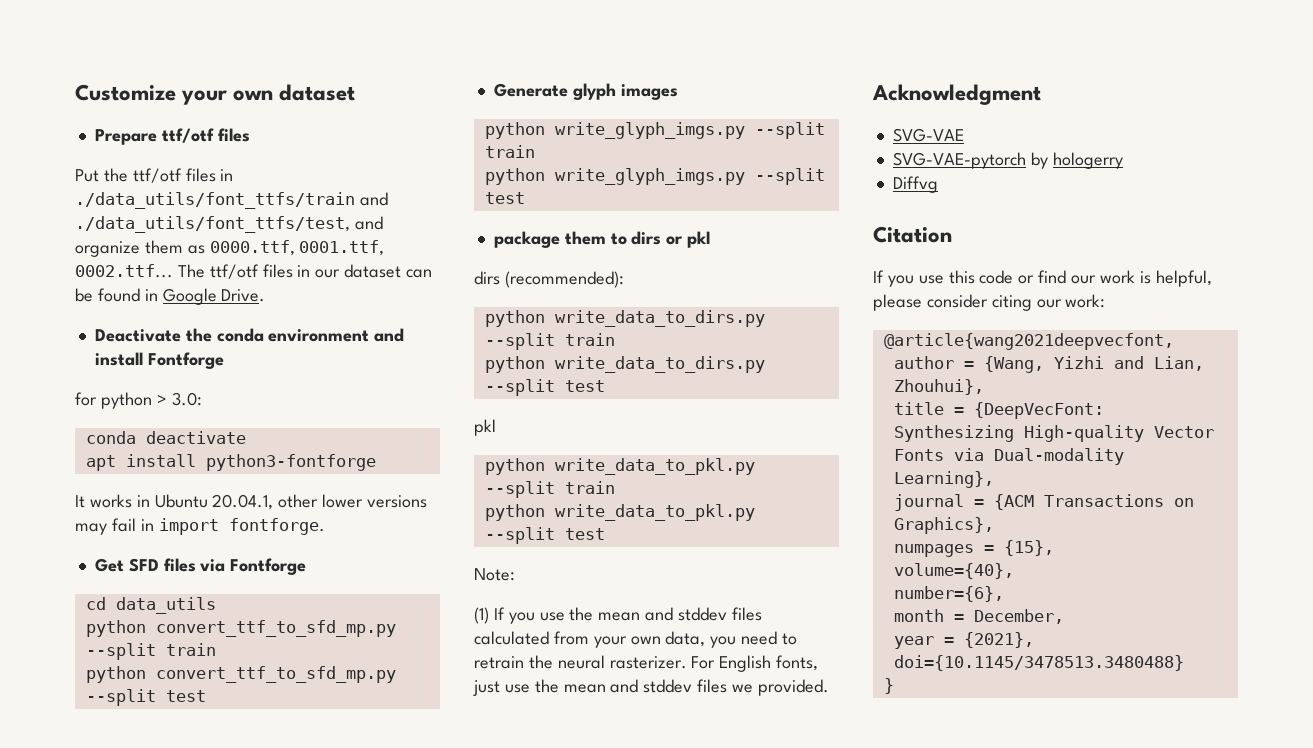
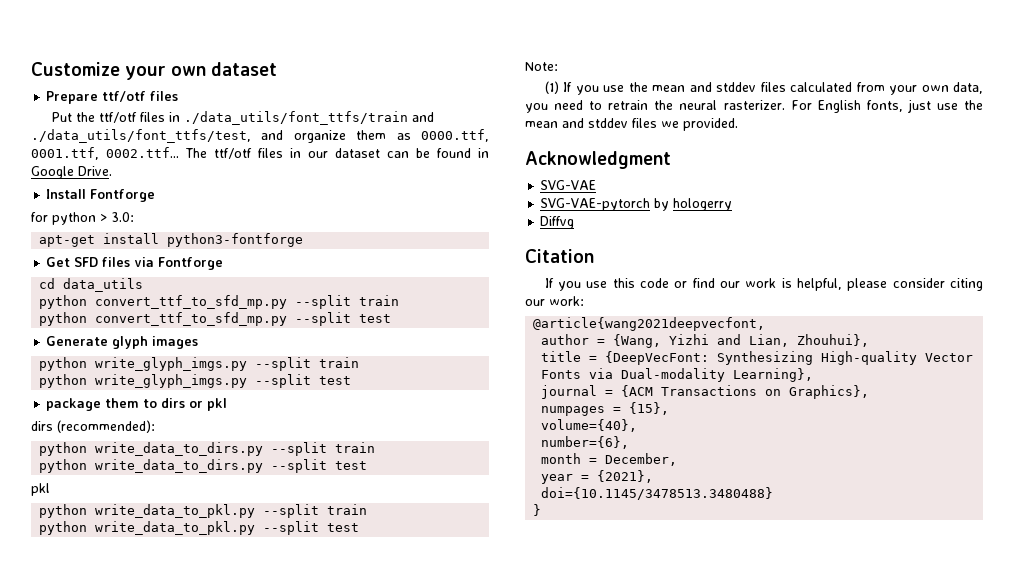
[94,328,405,342] [94,352,143,366] Deactivate the conda environment and install -> [46,189,87,199] Install
[85,431,246,444] [85,455,116,471] conda deactivate // apt -> [39,235,96,247] apt-get
[75,494,428,510] [75,518,325,535] // It works in Ubuntu 20.04.1, other lower versions may fail in import fontforge. -> (304, 240) none

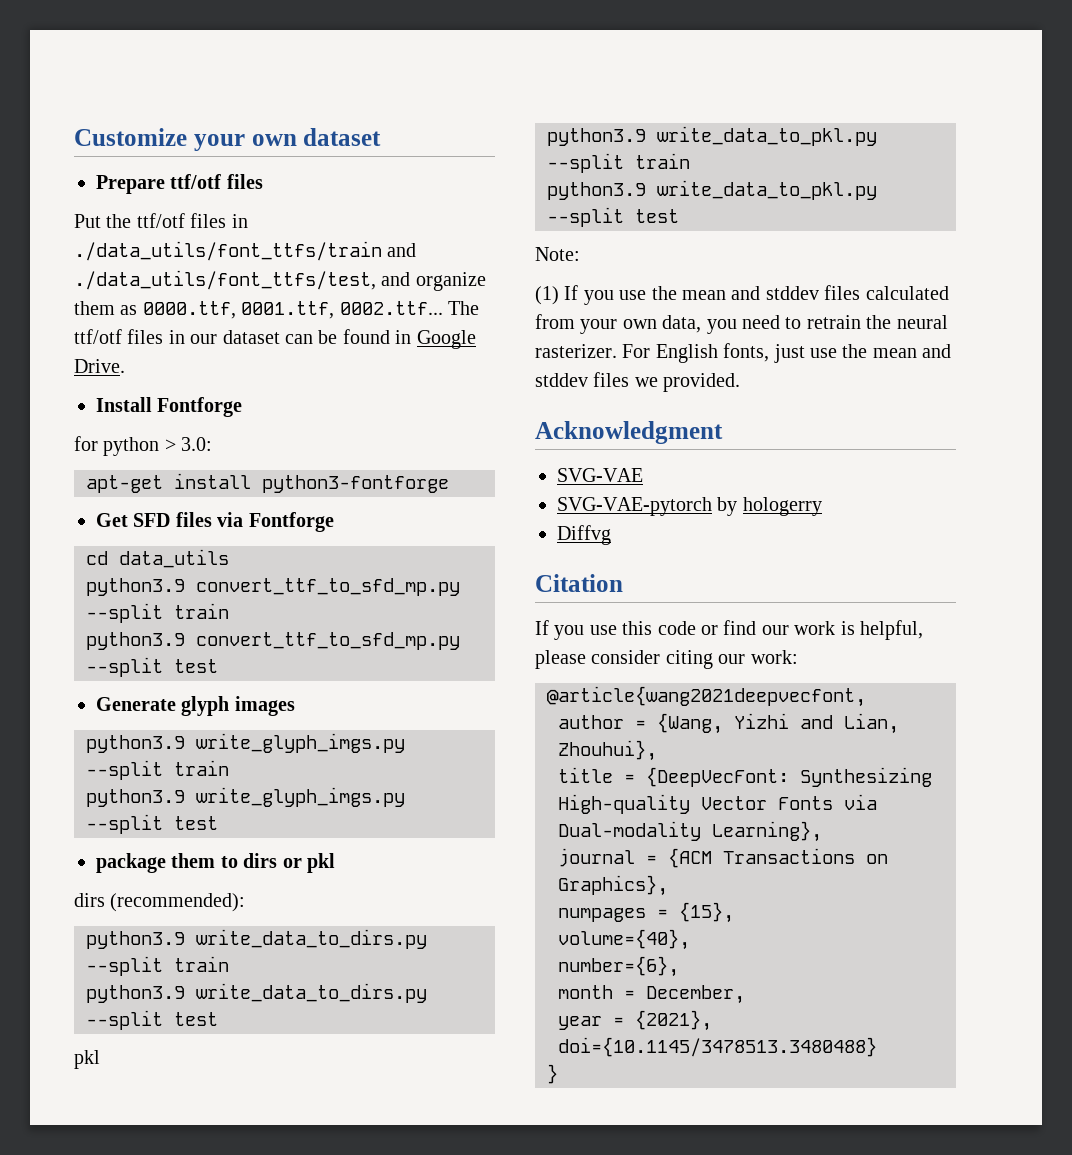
[39,295,88,309] python -> [86,578,185,596] python3.9
[39,312,88,326] python -> [86,632,185,650] python3.9
[39,357,88,371] python -> [86,735,185,753] python3.9
[39,374,88,388] python -> [86,789,185,807] python3.9
[39,442,88,456] python -> [86,931,185,949] python3.9
[39,459,88,473] python -> [86,985,185,1003] python3.9
[39,504,88,518] python -> [547,128,646,146] python3.9
[39,521,88,535] python -> [547,182,646,200] python3.9

